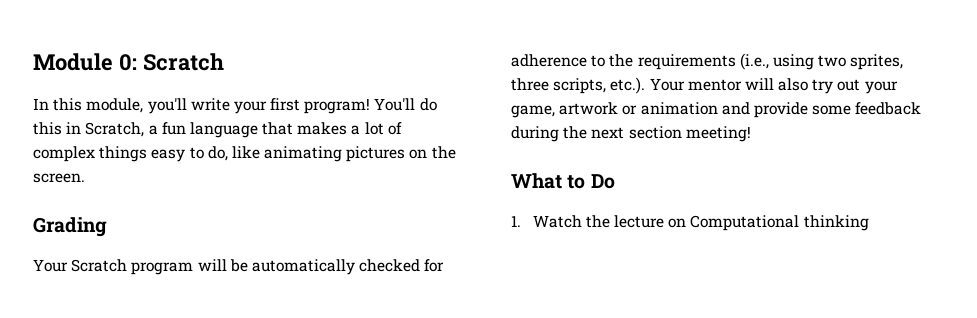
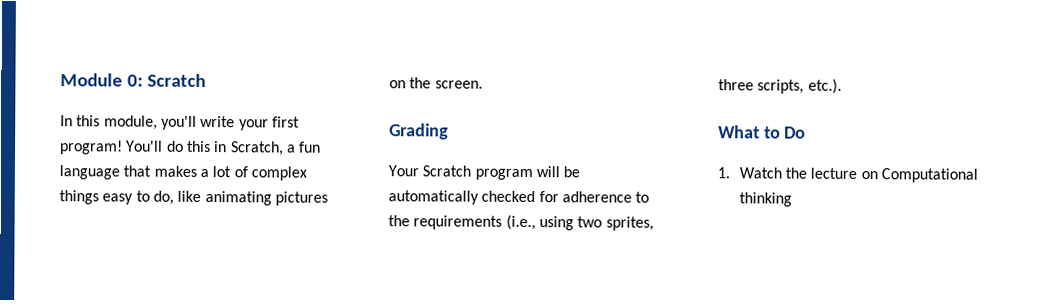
[649,78,898,94] [511,102,922,118] [511,126,751,142] Your mentor will also try out your game, artwork or animation and provide some feedback during the next section meeting! -> (842, 86) none

